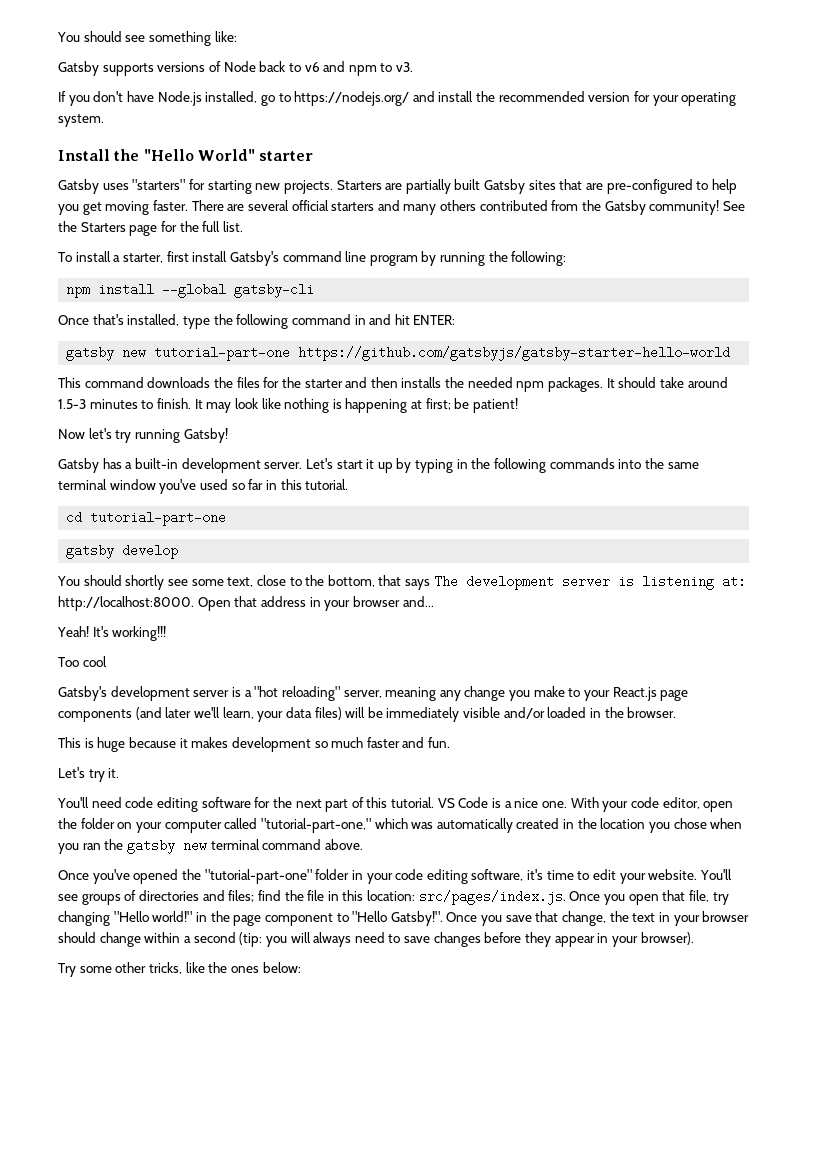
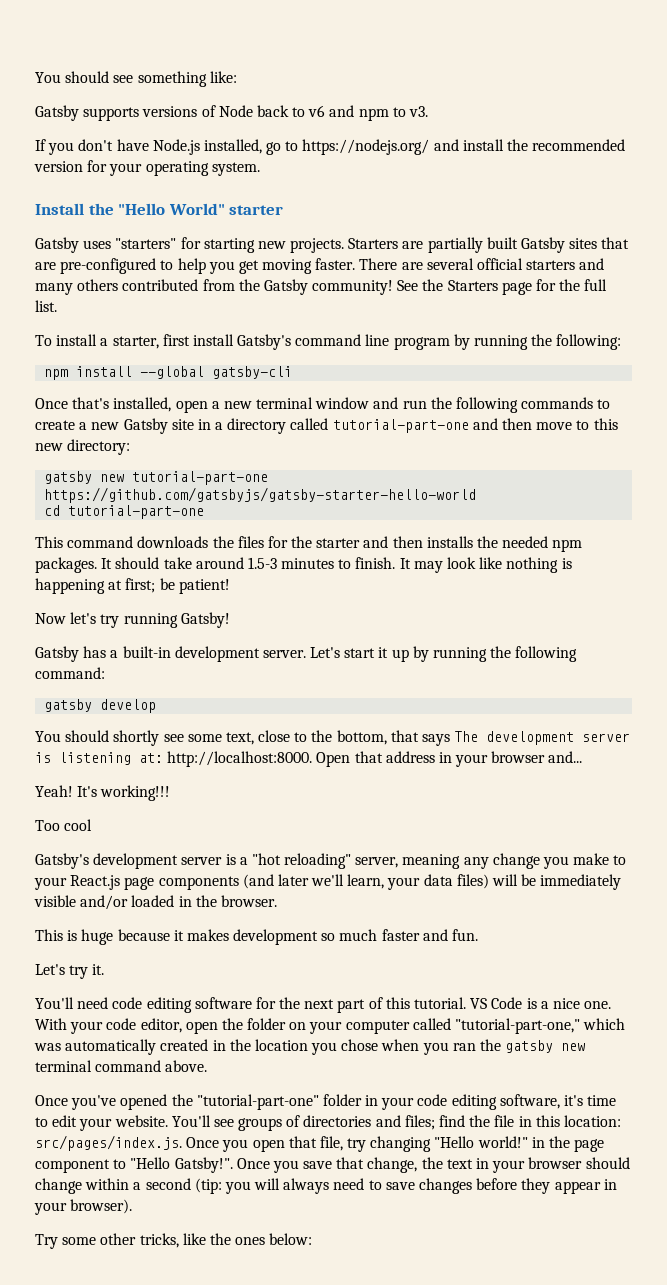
[182,314,456,329] type the following command in and hit ENTER: -> [175,397,611,413] [35,418,618,434] [35,439,131,455] open a new terminal window and run the following commands to create a new Gatsby site in a directory called tutorial-part-one and then move to this new directory:
(731, 353) none -> [44,505,205,519] // cd tutorial-part-one
[415,458,699,473] [58,479,349,494] [66,511,227,526] typing in the following commands into the same terminal window you've used so far in this tutorial. // cd tutorial-part-one -> [433,646,578,662] [35,667,105,679] running the following command:

